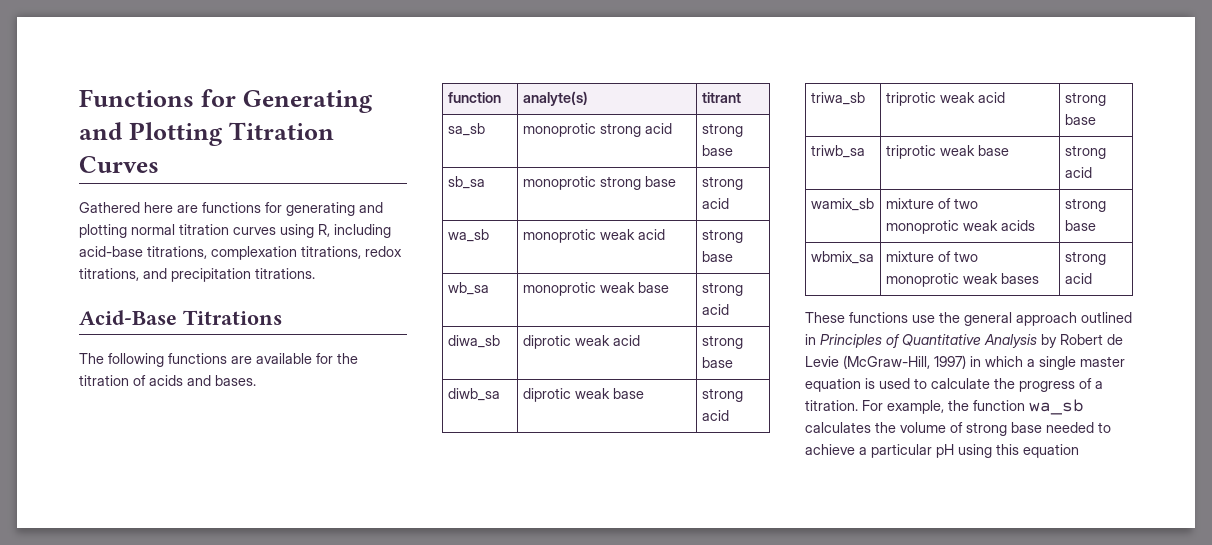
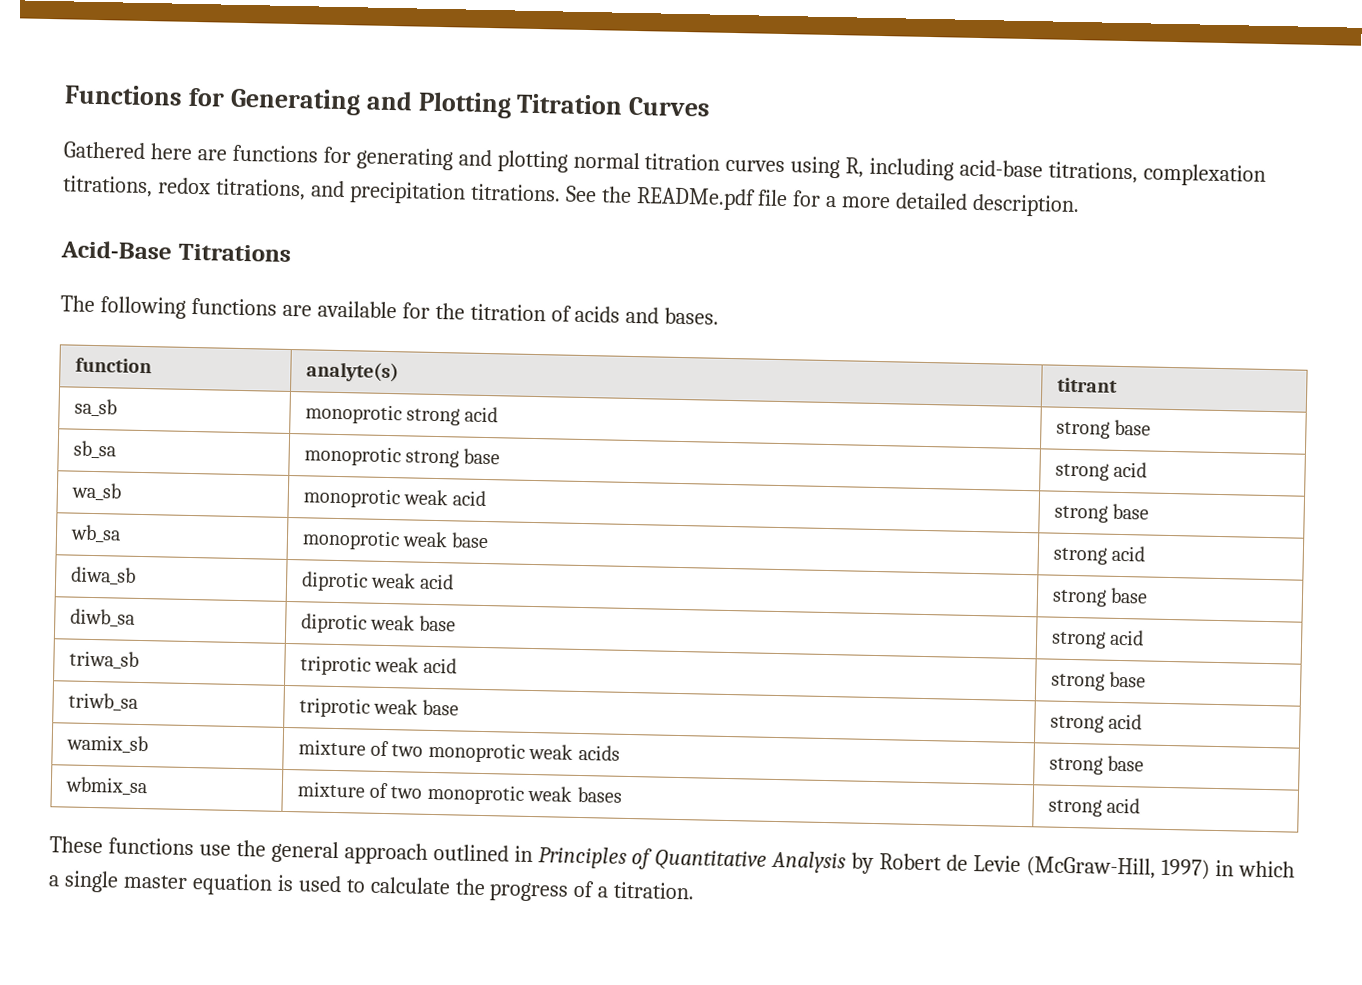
(315, 273) none -> [564,185,1081,218] See the READMe.pdf file for a more detailed description.
[862,399,1084,415] [805,422,1111,436] [805,444,1079,458] For example, the function wa_sb calculates the volume of strong base needed to achieve a particular pH using this equation -> (696, 890) none

